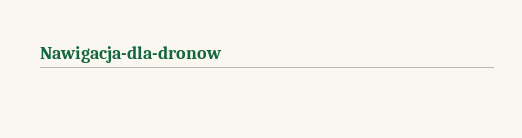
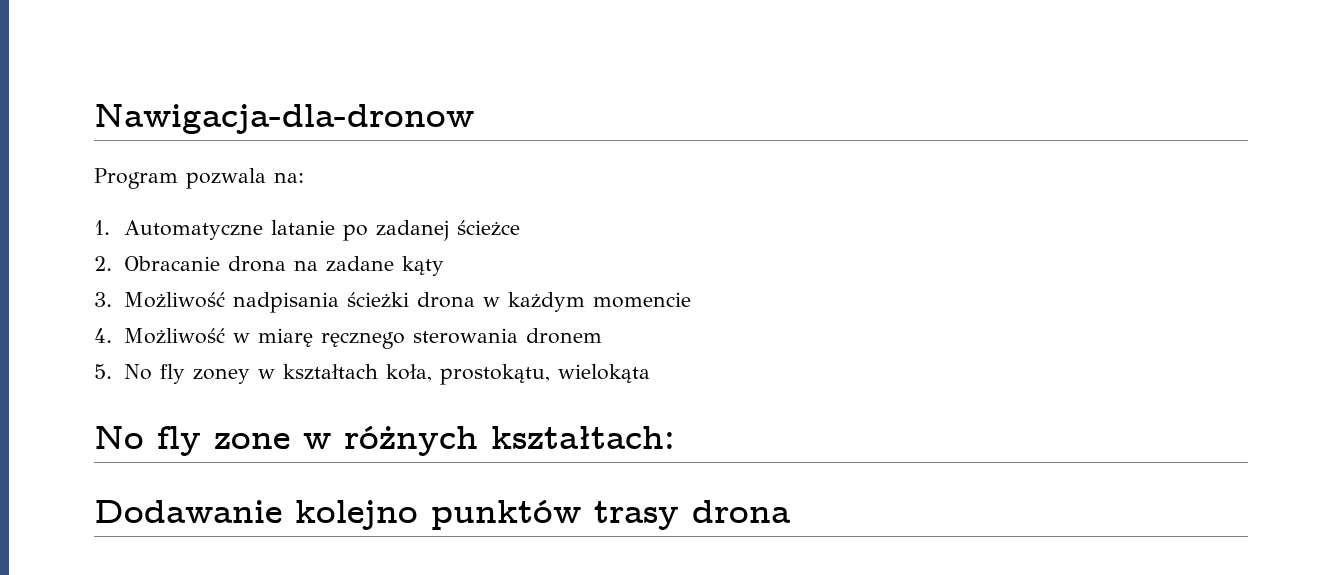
(222, 54) none -> [94,168,304,189] [94,220,521,241] [94,256,445,276] [94,292,692,313] [94,328,603,349] [94,364,651,385] [94,426,675,456] [94,500,790,530] // Program pozwala na: // 1. Automatyczne latanie po zadanej ścieżce // 2. Obracanie drona na zadane kąty // 3. Możliwość nadpisania ścieżki drona w każdym momencie // 4. Możliwość w miarę ręcznego sterowania dronem // 5. No fly zoney w kształtach koła, prostokątu, wielokąta // No fly zone w różnych kształtach: // Dodawanie kolejno punktów trasy drona

